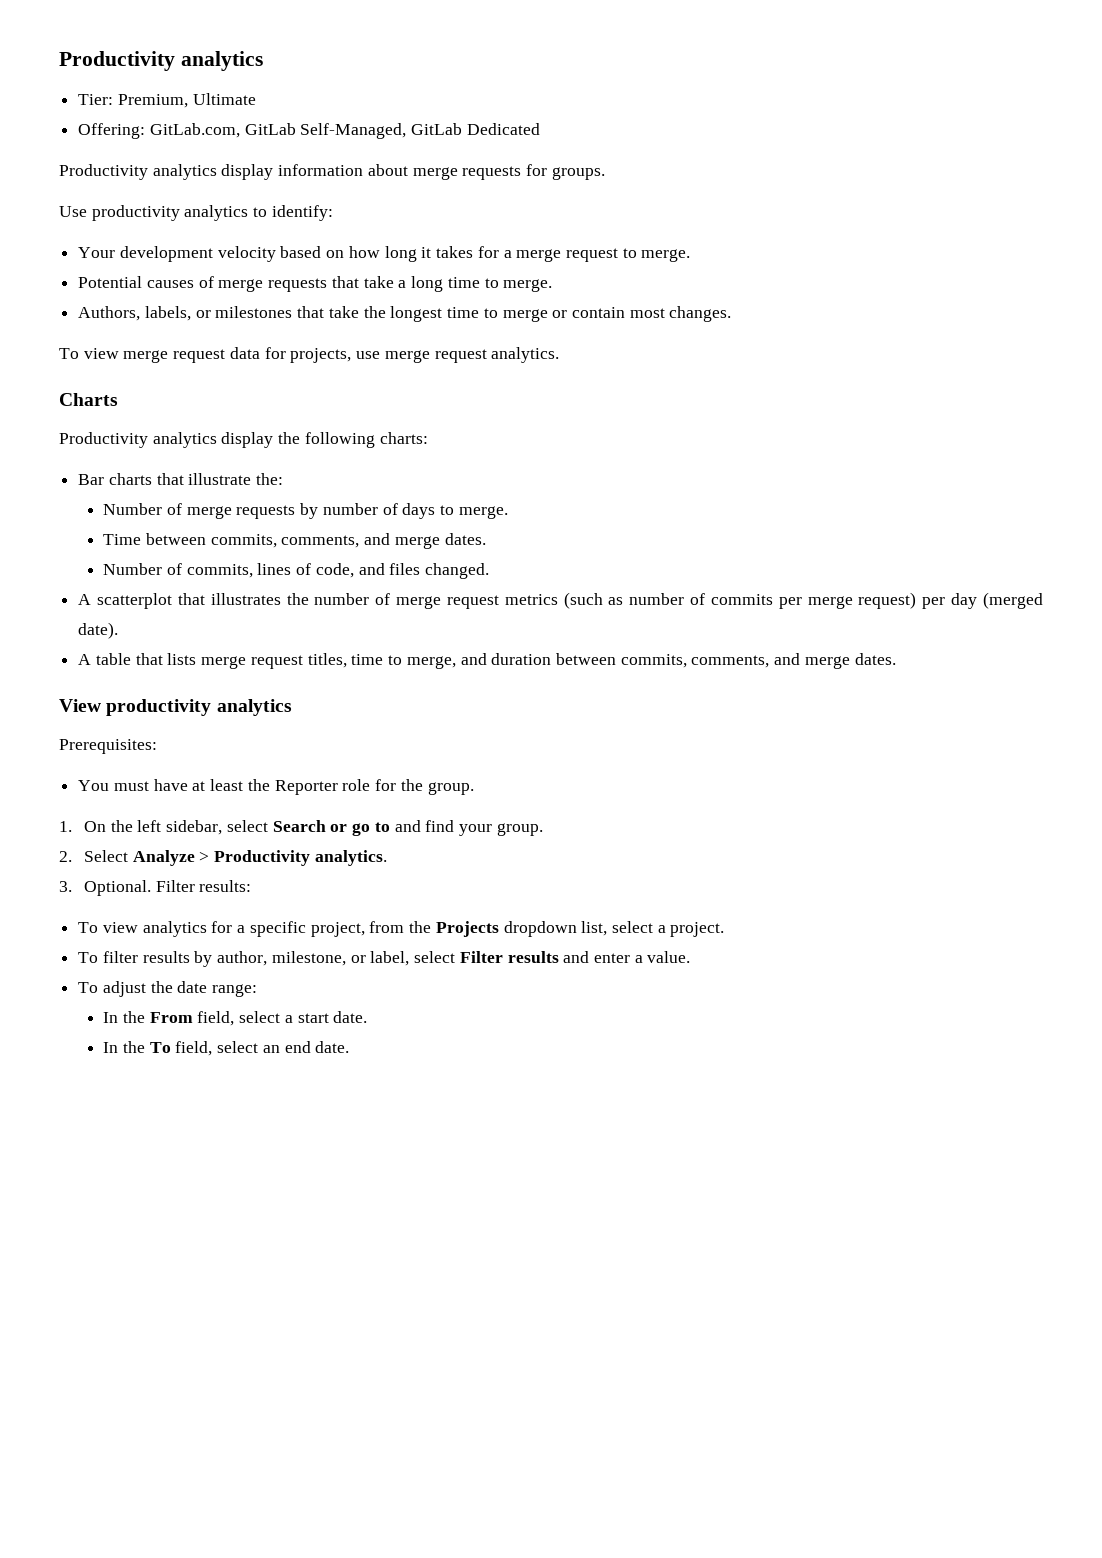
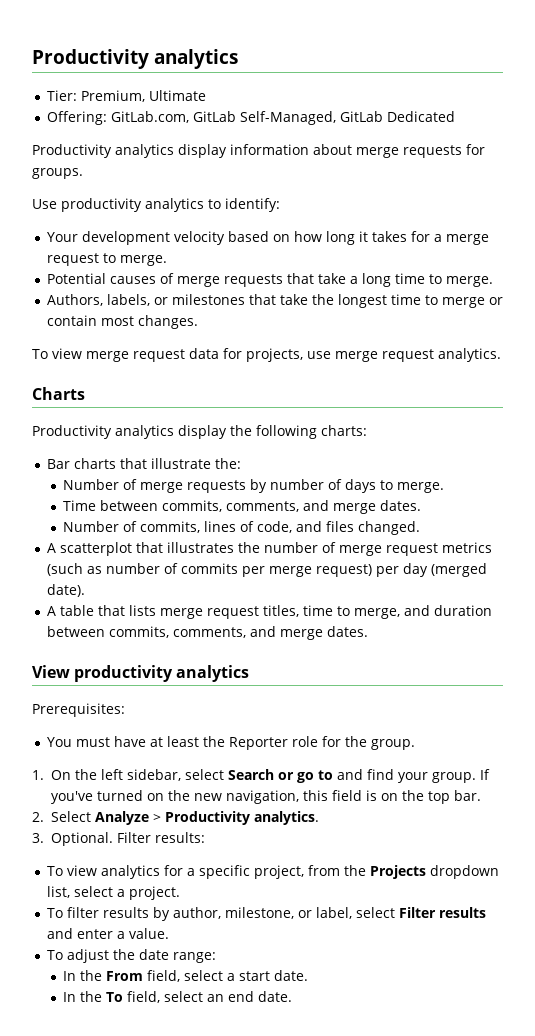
(543, 829) none -> [479,769,490,780] [50,790,481,804] If you've turned on the new navigation, this field is on the top bar.

